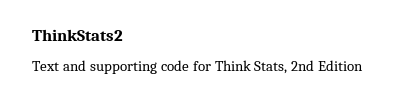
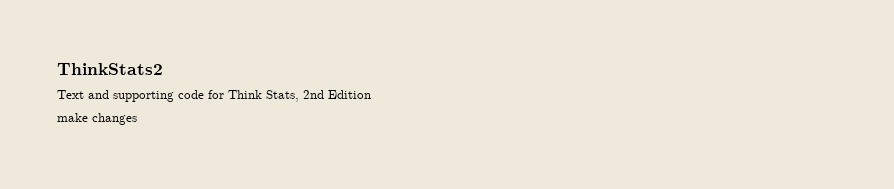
(364, 65) none -> [57,113,137,125] // make changes

